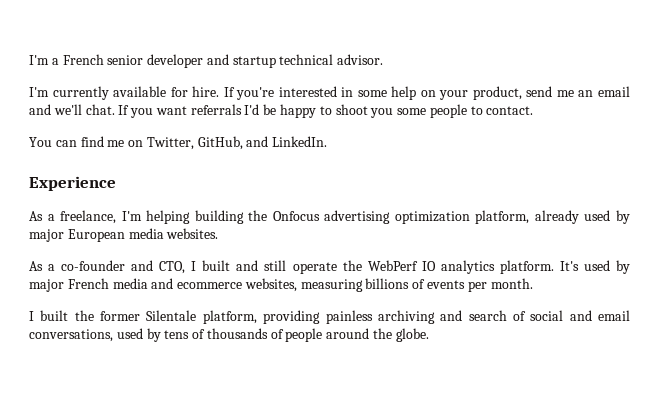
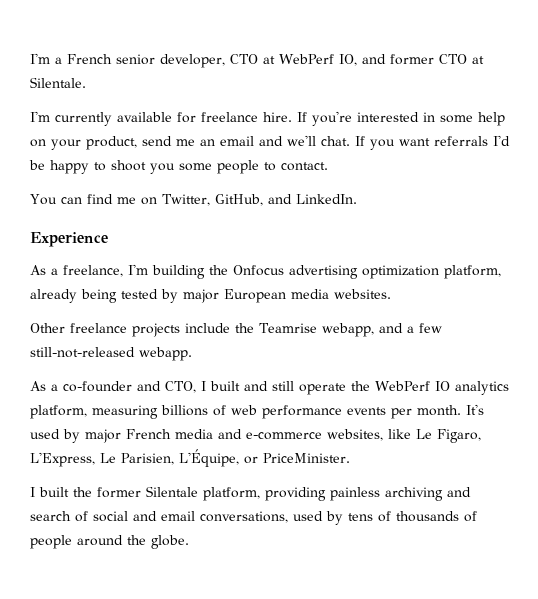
[147,54,384,68] developer and startup technical advisor. -> [160,54,484,68] [30,77,86,88] developer, CTO at WebPerf IO, and former CTO at Silentale.
(188, 92) none -> [201,112,258,122] freelance
[146,210,191,224] helping -> (148, 269) none
[584,210,611,221] used -> [81,289,158,303] being tested
(219, 233) none -> [30,323,442,337] [30,347,192,361] // Other freelance projects include the Teamrise webapp, and a few still-not-released webapp.
[499,260,554,274] platform. -> [30,405,461,419] platform, measuring billions of web performance events per month.
[177,278,533,292] ecommerce websites, measuring billions of events per month. -> [246,429,481,443] [30,449,350,467] e-commerce websites, like Le Figaro, L'Express, Le Parisien, L'Équipe, or PriceMinister.

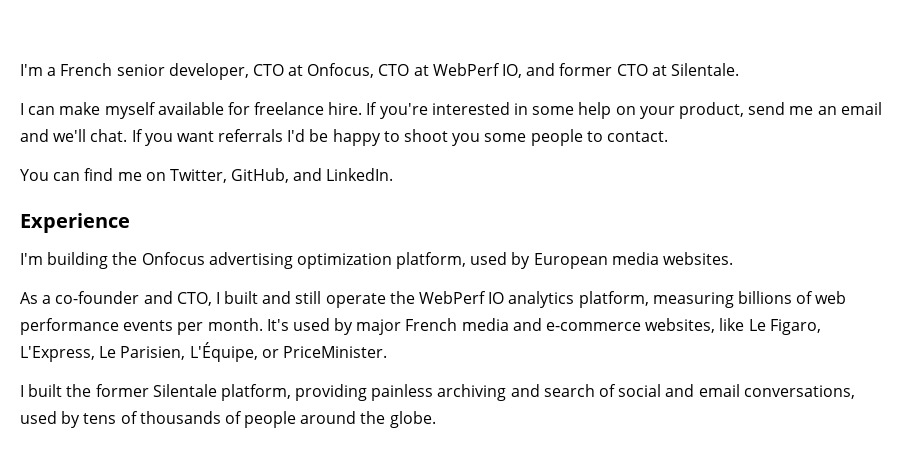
(275, 60) none -> [307,63,429,78] Onfocus, CTO at
[30,111,112,126] I'm currently -> [20,102,156,119] I can make myself
[30,265,123,277] As a freelance, -> (130, 223) none
[30,289,391,303] [30,323,442,337] [30,347,192,361] already being tested by major European media websites. // Other freelance projects include the Teamrise webapp, and a few still-not-released webapp. -> [470,252,734,269] used by European media websites.

